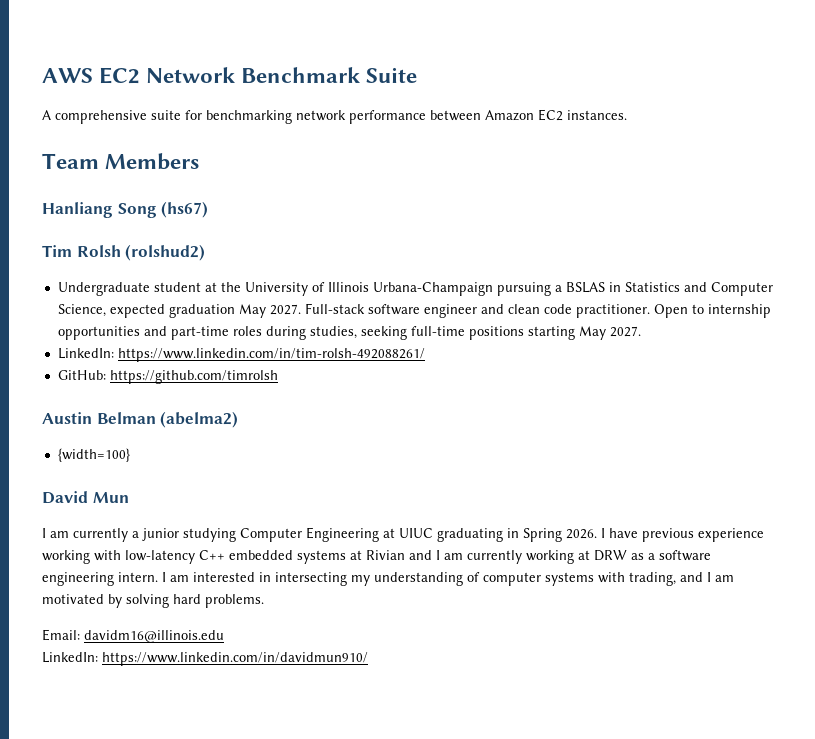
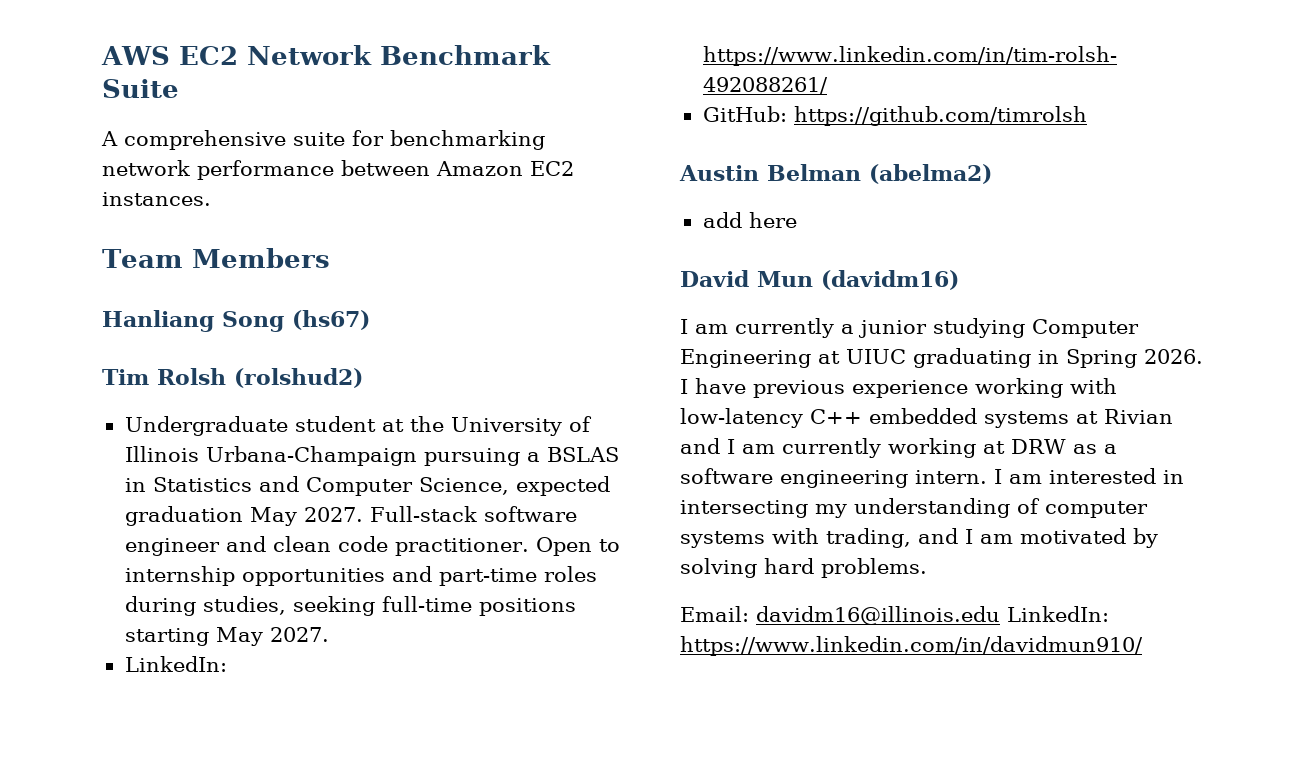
[57,448,130,462] {width=100} -> [702,212,797,228] add here
(129, 497) none -> [821,270,959,290] (davidm16)
(224, 636) // -> (1000, 615) none

